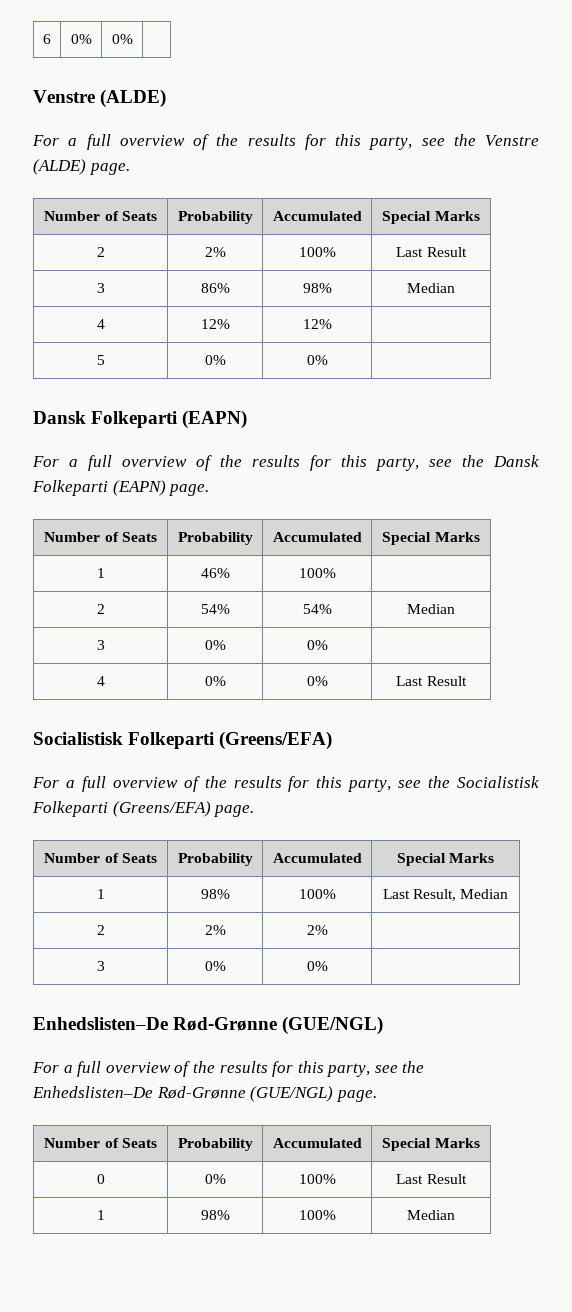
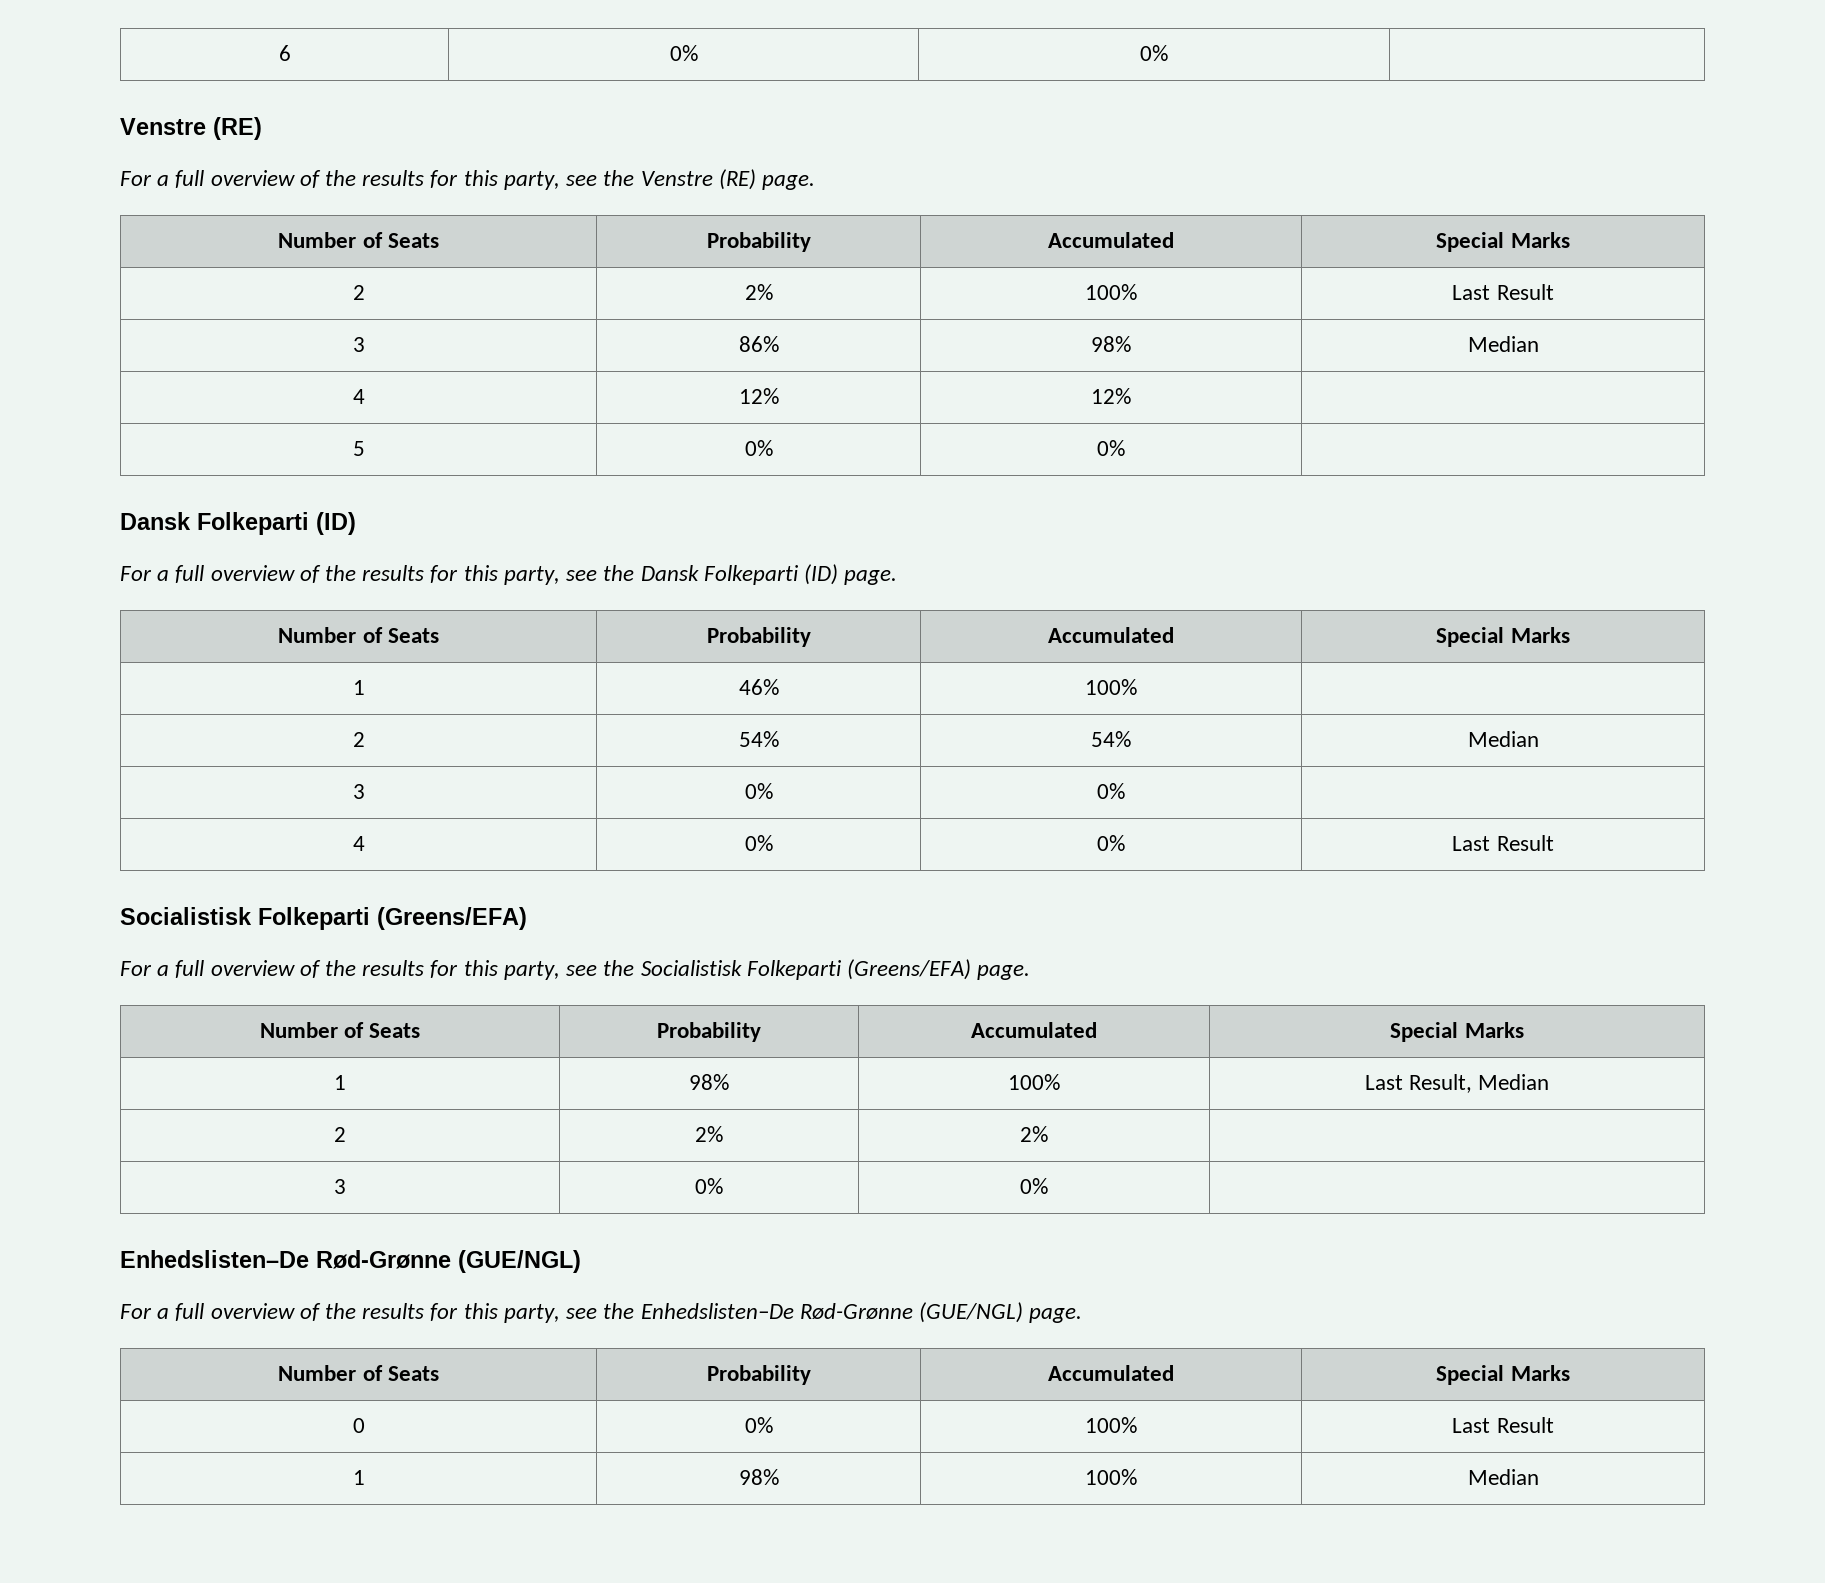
[100,89,167,108] (ALDE) -> [213,117,262,140] (RE)
[33,159,86,175] (ALDE) -> [718,169,756,190] (RE)
[182,410,248,429] (EAPN) -> [316,512,356,535] (ID)
[112,480,166,496] (EAPN) -> [803,564,838,585] (ID)

